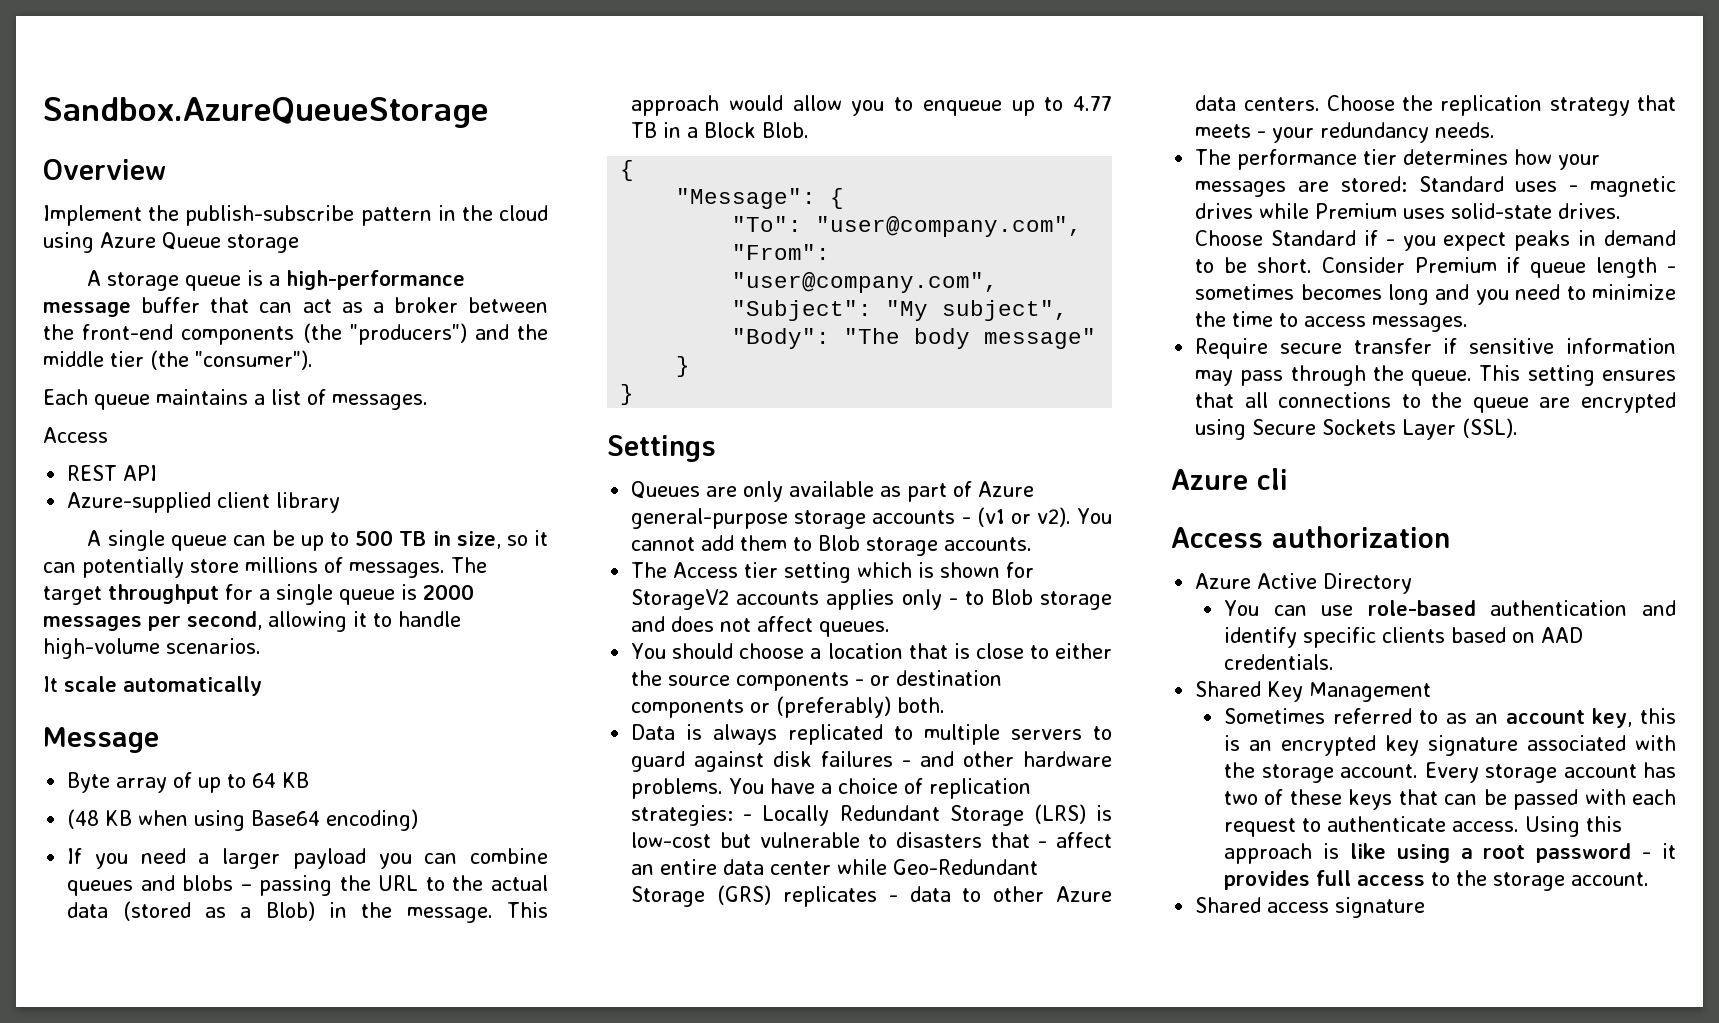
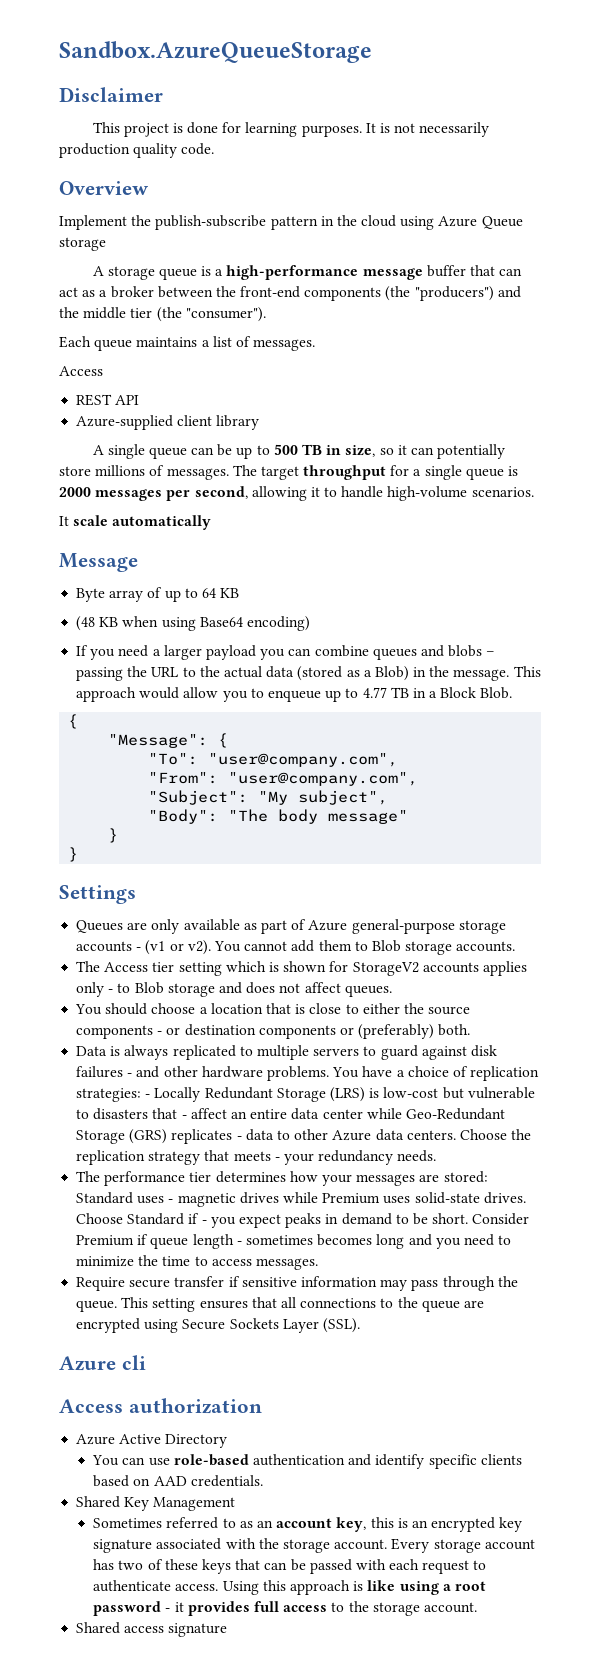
(489, 112) none -> [59,87,163,102] [92,122,490,137] [59,143,215,158] // Disclaimer // This project is done for learning purposes. It is not necessarily production quality code.

